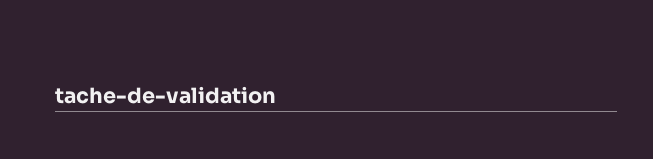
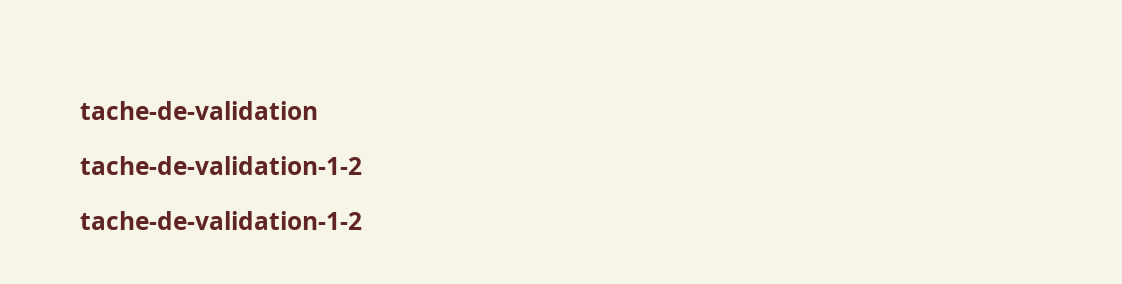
(276, 95) none -> [80,156,362,175] [80,211,362,230] // tache-de-validation-1-2 // tache-de-validation-1-2

